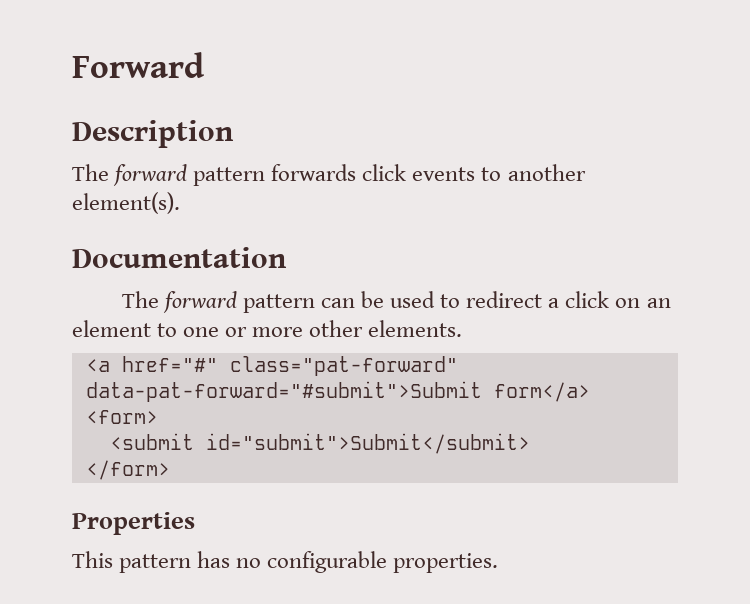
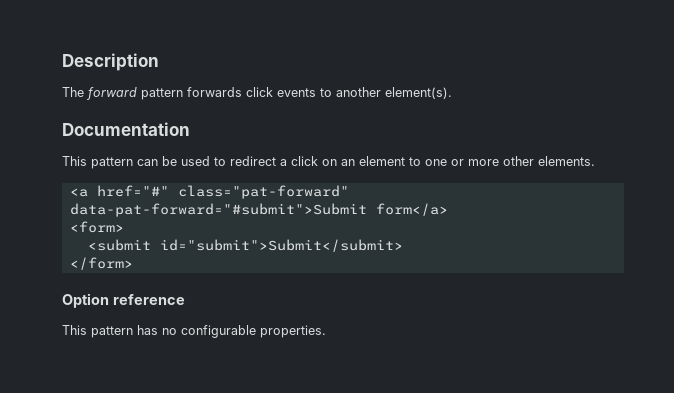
[72,52,205,78] Forward // -> (62, 62) none
[121,291,237,313] The forward -> [62,156,87,166] This
[72,512,195,535] Properties -> [62,293,185,308] Option reference

